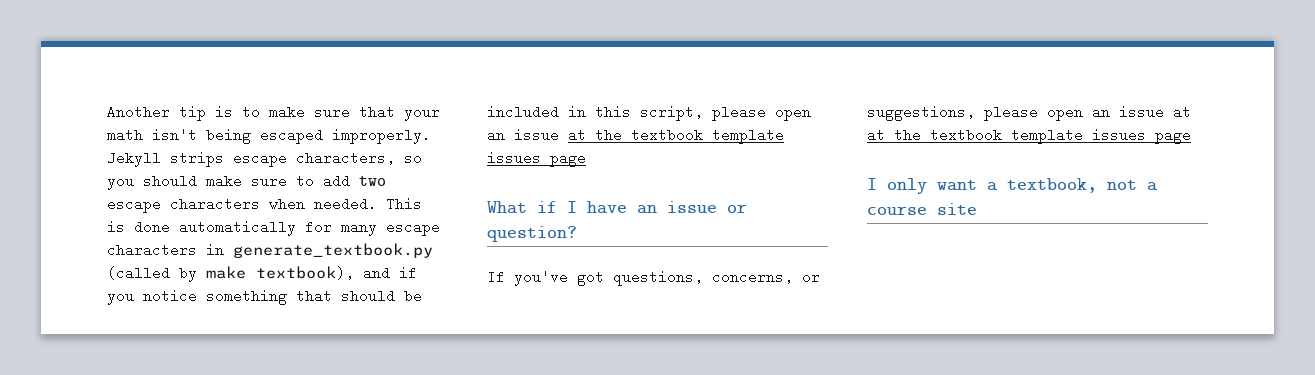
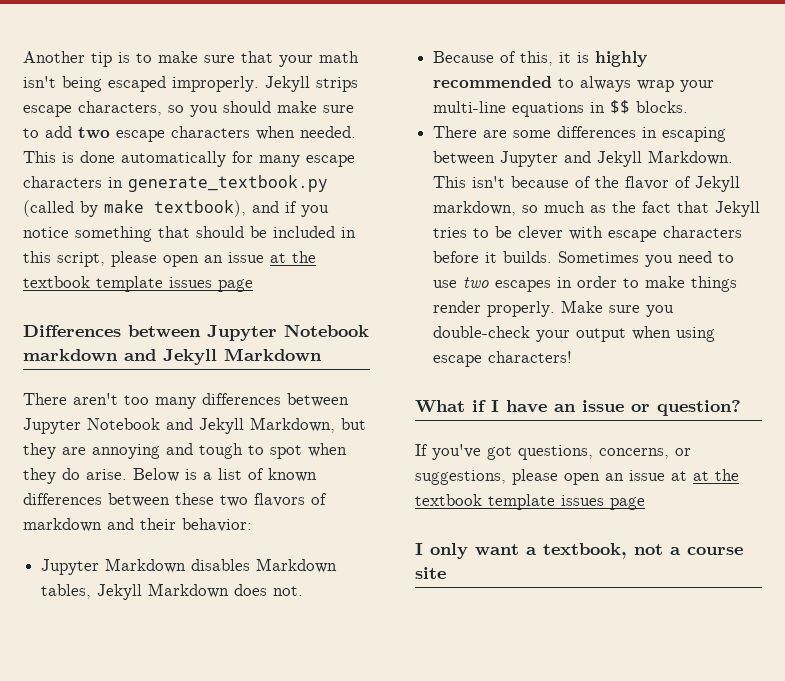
(586, 159) none -> [23,324,369,341] [23,348,322,365] [23,393,349,409] [23,417,366,434] [23,443,347,459] [23,468,317,484] [23,493,327,507] [23,518,252,532] [41,558,338,575] [41,583,304,600] [433,51,648,67] [433,76,715,92] [433,100,689,117] [433,126,727,142] [433,150,734,167] [433,176,741,192] [433,201,761,217] [433,226,743,242] [433,251,735,267] [433,276,738,292] [433,300,675,317] [433,326,716,342] [433,351,573,367] // Differences between Jupyter Notebook markdown and Jekyll Markdown // There aren't too many differences between Jupyter Notebook and Jekyll Markdown, but they are annoying and tough to spot when they do arise. Below is a list of known differences between these two flavors of markdown and their behavior: // Jupyter Markdown disables Markdown tables, Jekyll Markdown does not. // Because of this, it is highly recommended to always wrap your multi-line equations in $$ blocks. // There are some differences in escaping between Jupyter and Jekyll Markdown. This isn't because of the flavor of Jekyll markdown, so much as the fact that Jekyll tries to be clever with escape characters before it builds. Sometimes you need to use two escapes in order to make things render properly. Make sure you double-check your output when using escape characters!

